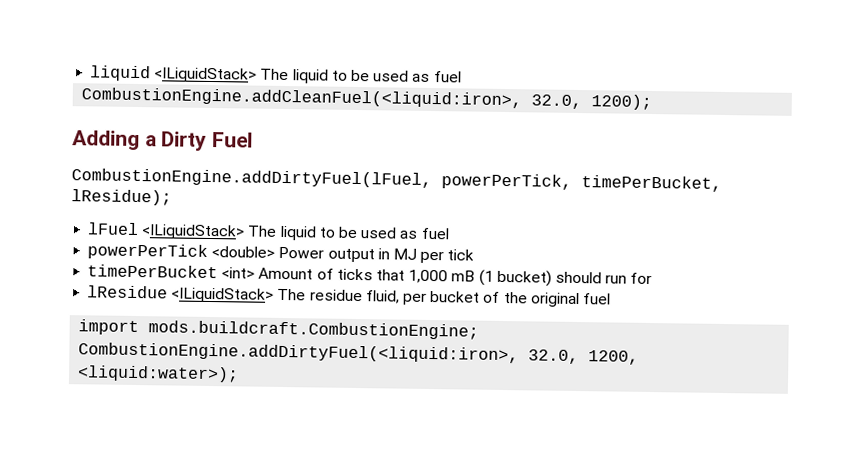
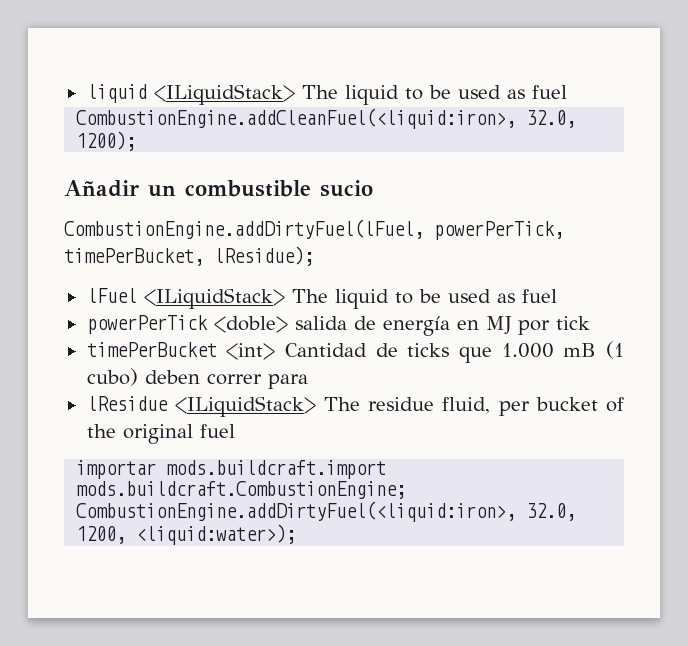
[72,130,254,151] Adding a Dirty Fuel -> [64,180,373,197] Añadir un combustible sucio
[211,246,475,264] [87,264,653,287] <double> Power output in MJ per tick // timePerBucket <int> Amount of ticks that 1,000 mB (1 bucket) should run for -> [213,316,590,336] [86,341,624,363] [86,368,308,389] <doble> salida de energía en MJ por tick // timePerBucket <int> Cantidad de ticks que 1.000 mB (1 cubo) deben correr para
[78,319,140,336] import -> [76,460,387,479] importar mods.buildcraft.import

